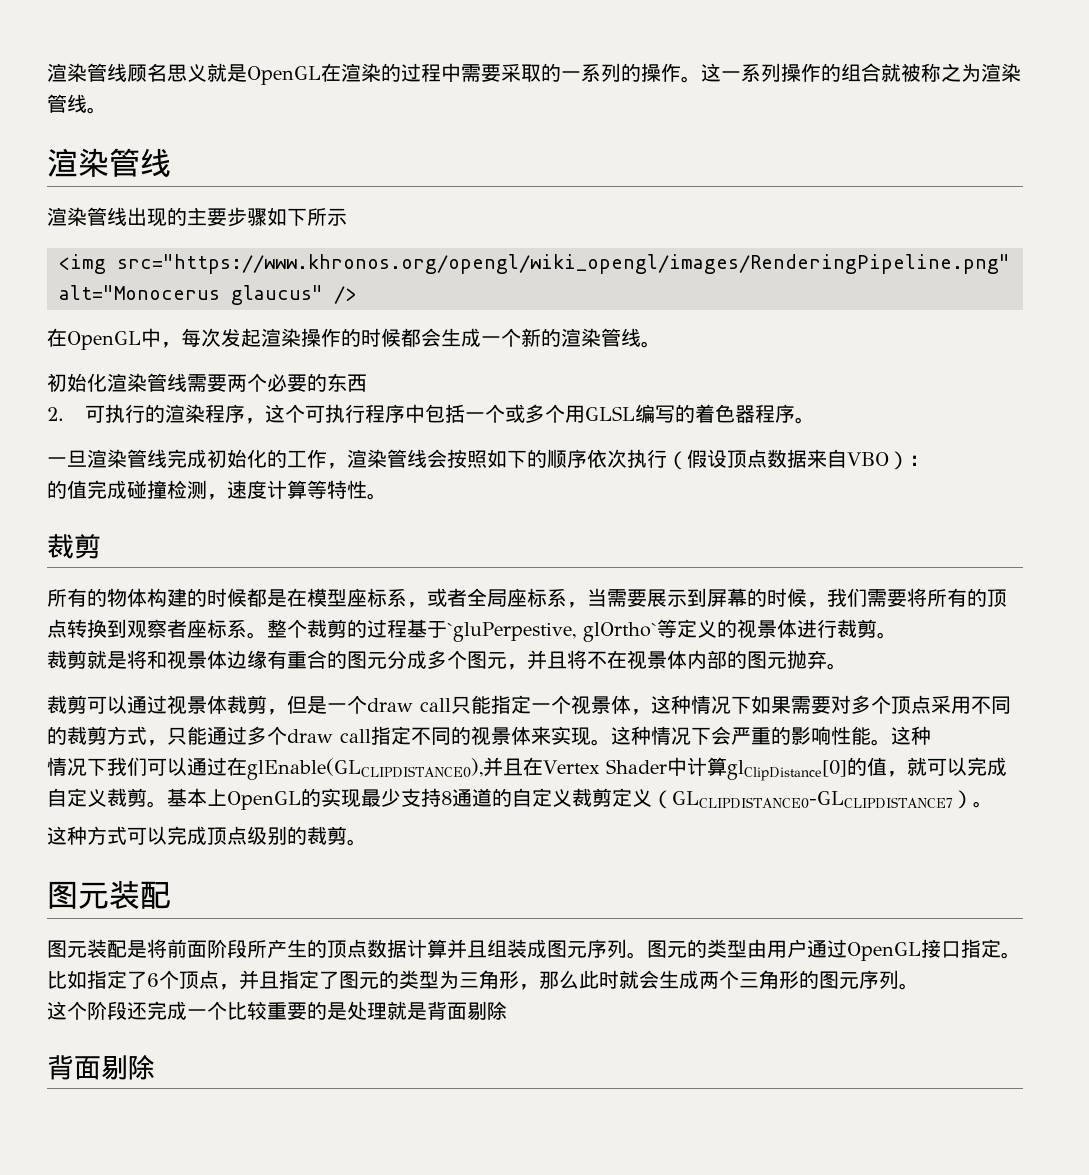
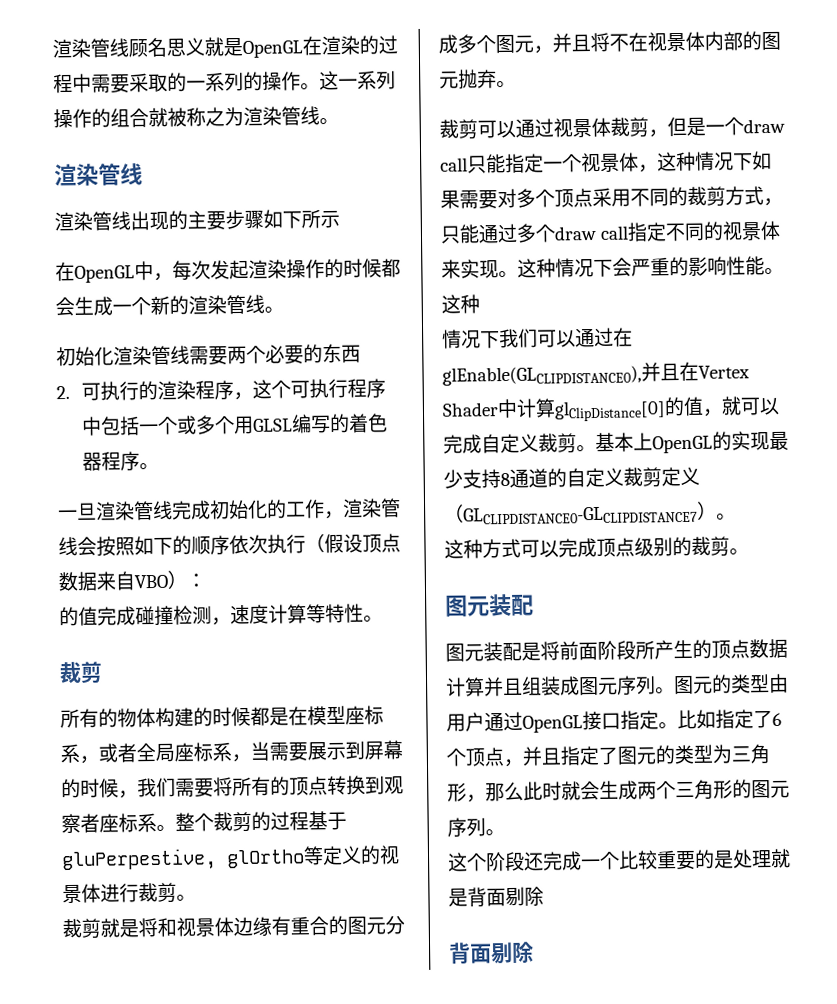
[59,254,1010,274] [59,285,356,305] // <img src="https://www.khronos.org/opengl/wiki_opengl/images/RenderingPipeline.png" alt="Monocerus glaucus" /> -> (340, 219) none
[447,622,657,642] `gluPerpestive, glOrtho` -> [61,848,305,872] gluPerpestive, glOrtho

